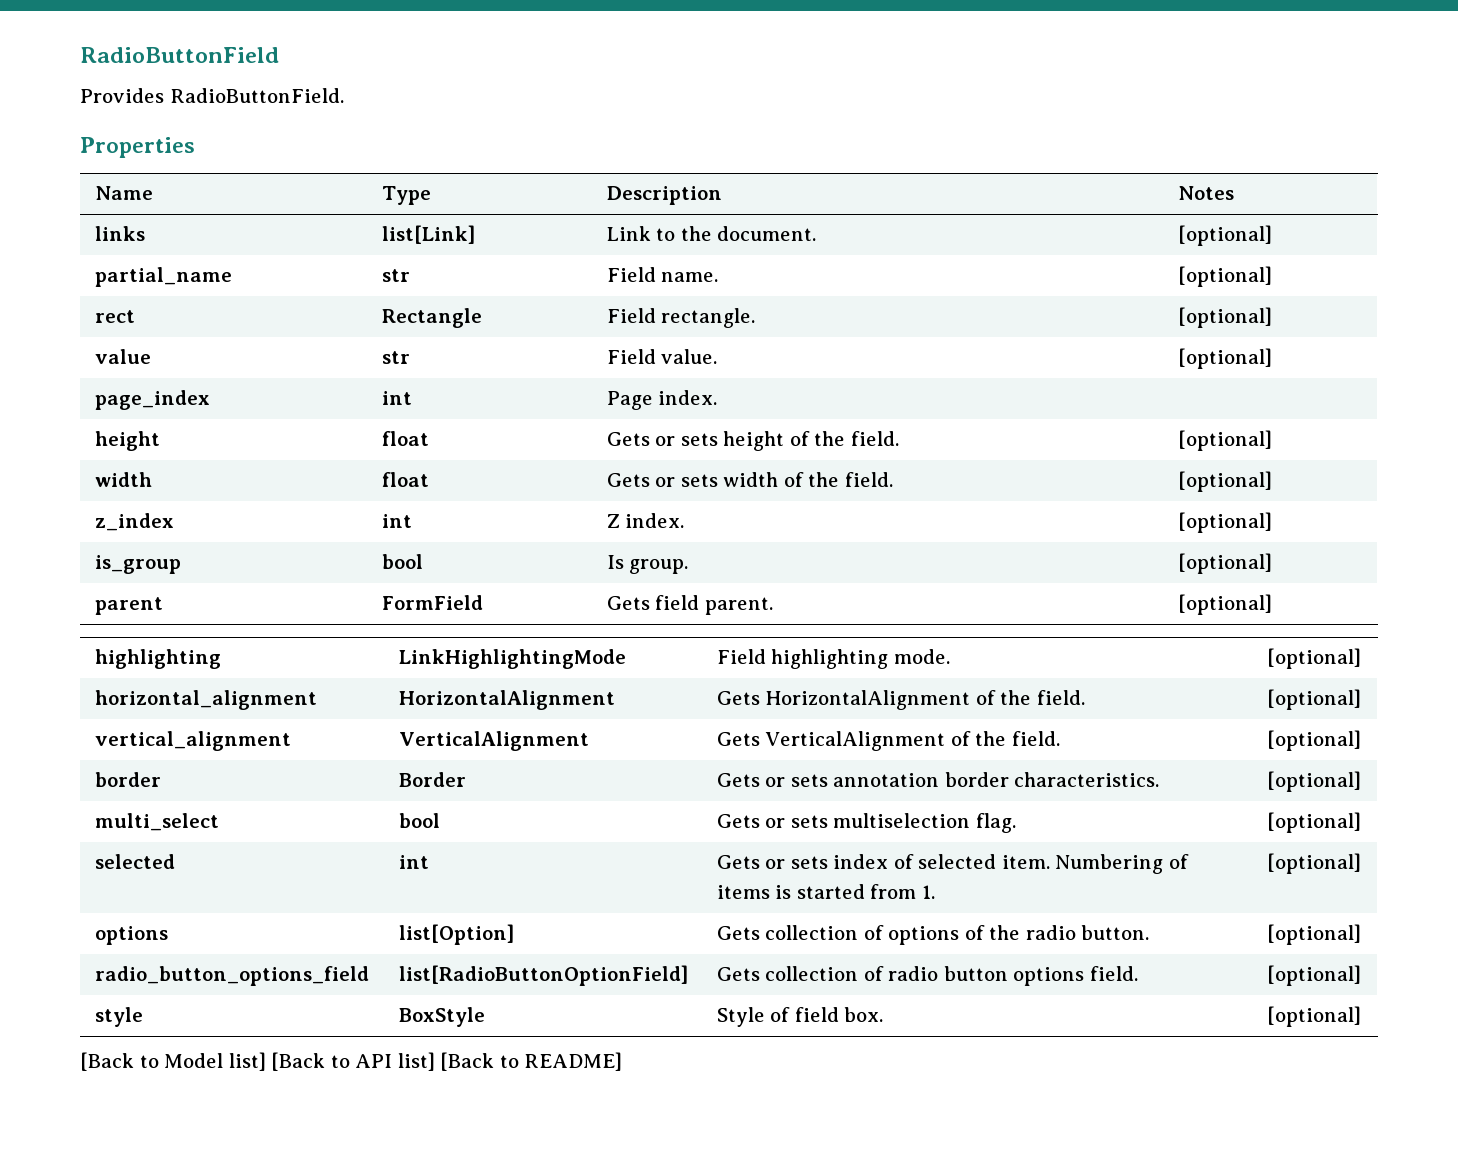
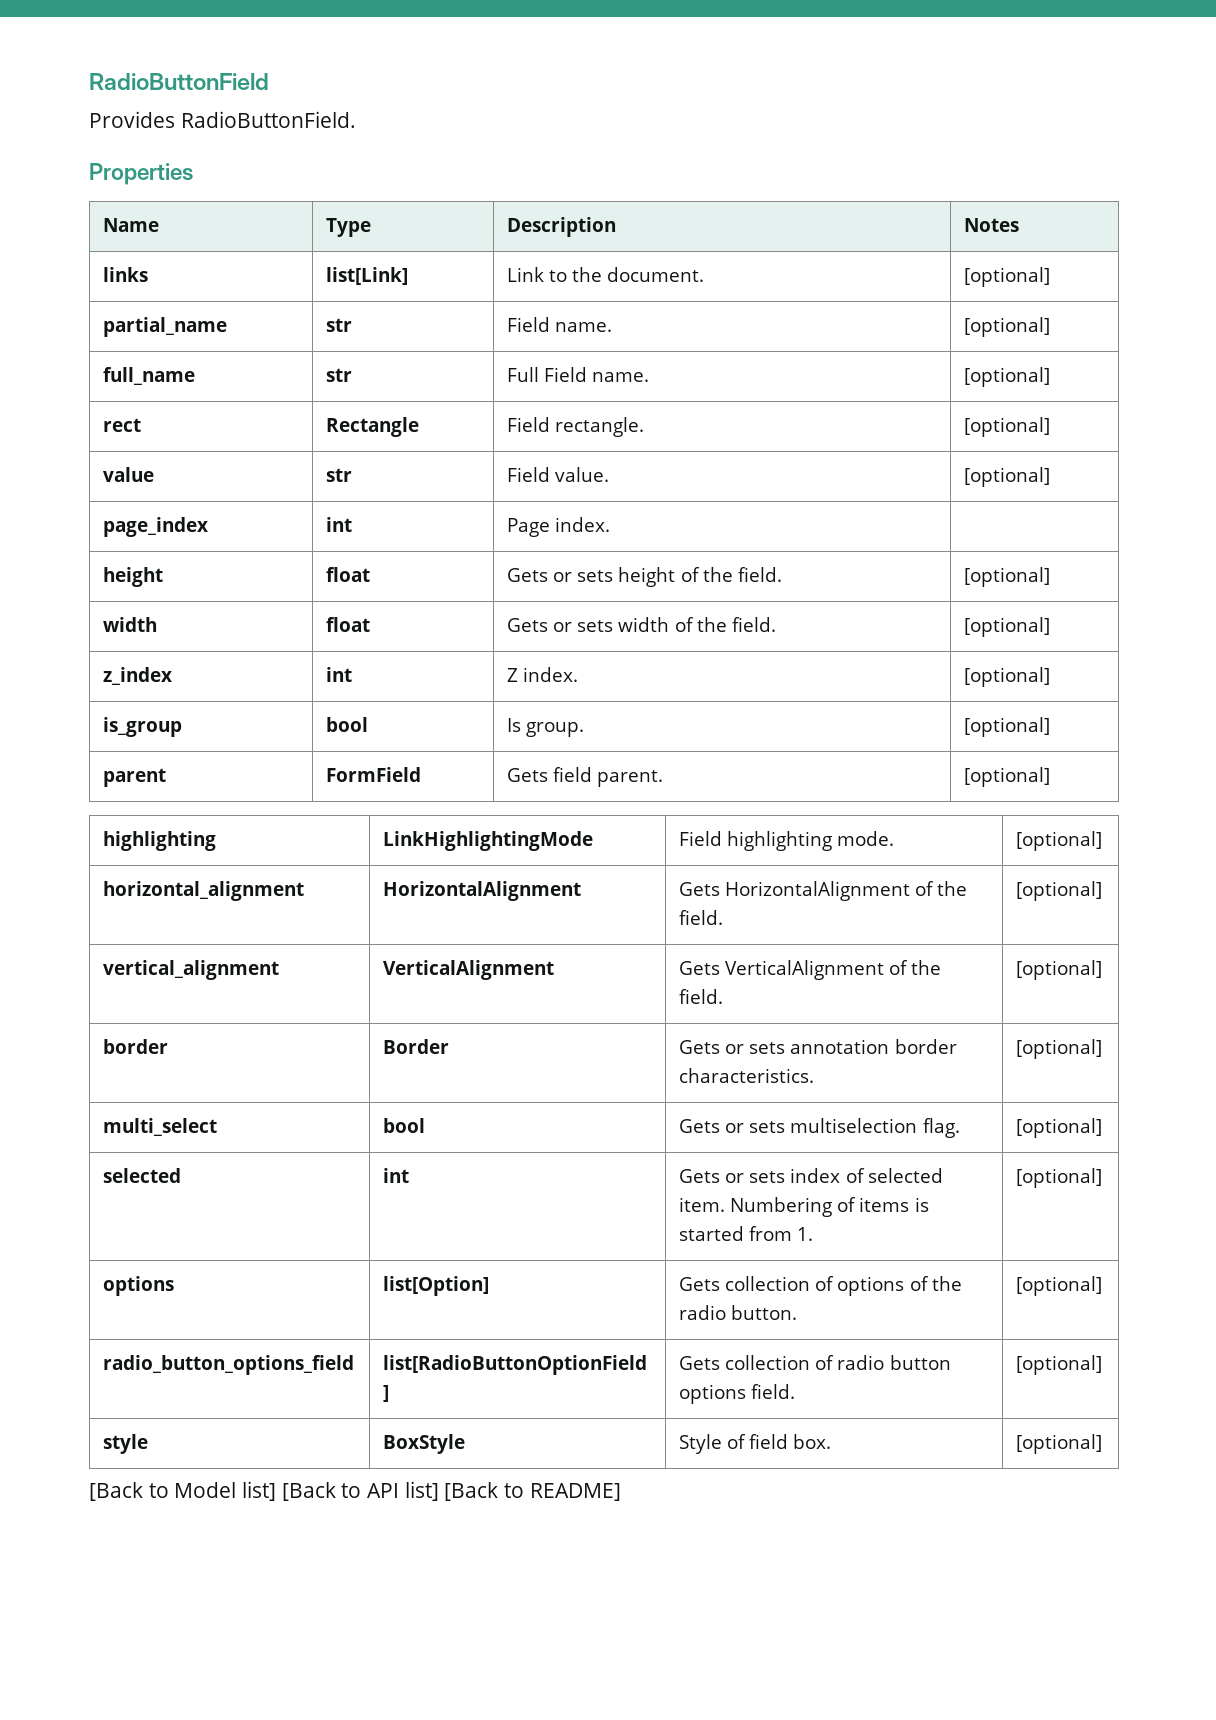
(1272, 276) none -> [103,367,196,385] [326,368,353,382] [507,367,650,382] [964,367,1051,387] // full_name | str | Full Field name. | [optional]

